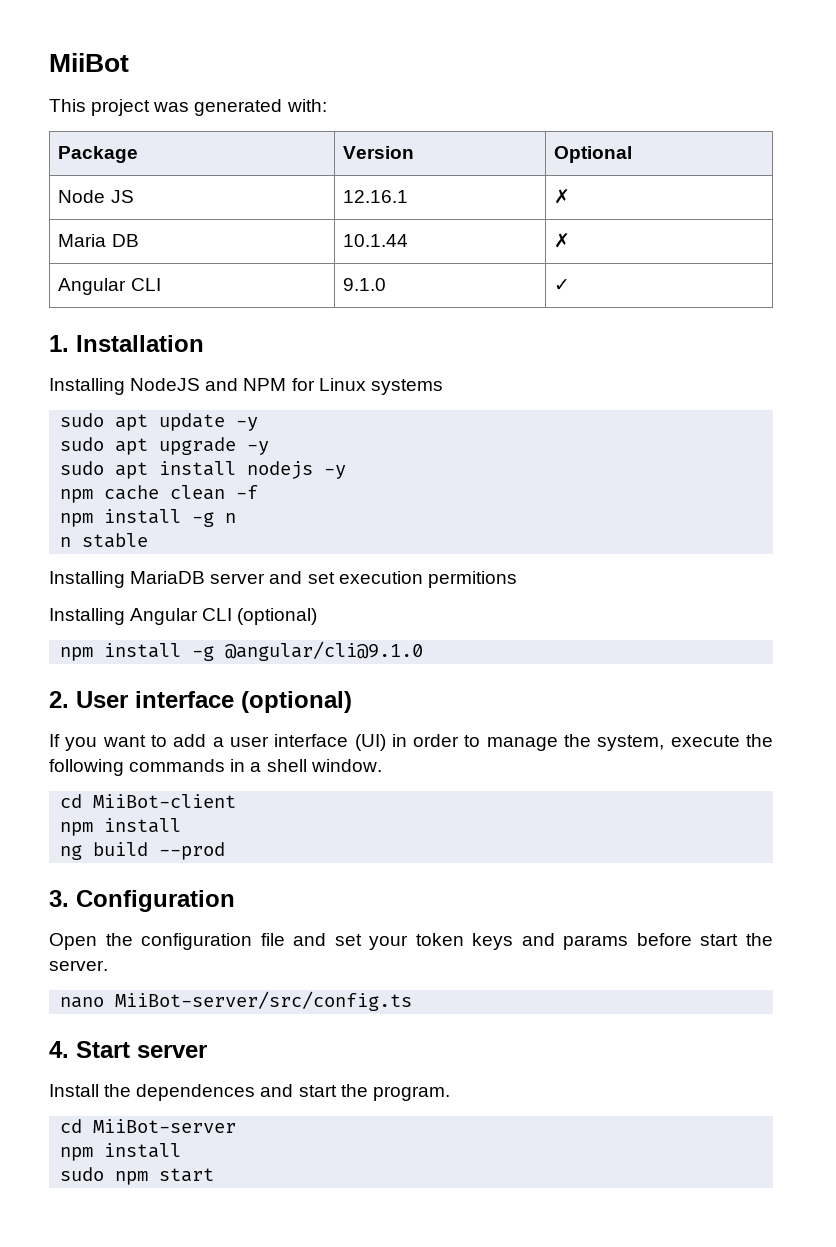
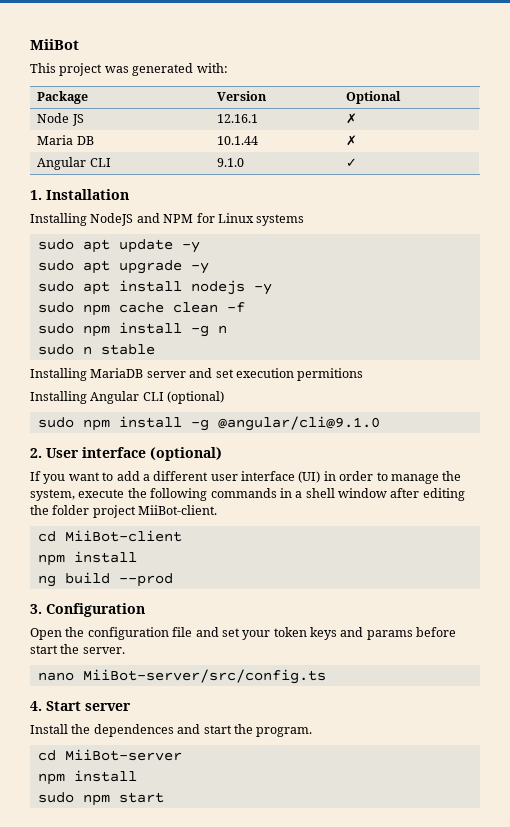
(347, 472) none -> [37,302,74,313] sudo
(259, 492) none -> [37,323,74,334] sudo
(237, 518) none -> [37,344,74,355] sudo
(318, 616) none -> [37,417,74,428] sudo
(224, 742) none -> [153,471,209,481] different
[310,759,382,772] window. -> [338,488,465,501] [30,505,218,518] window after editing the folder project MiiBot-client.

